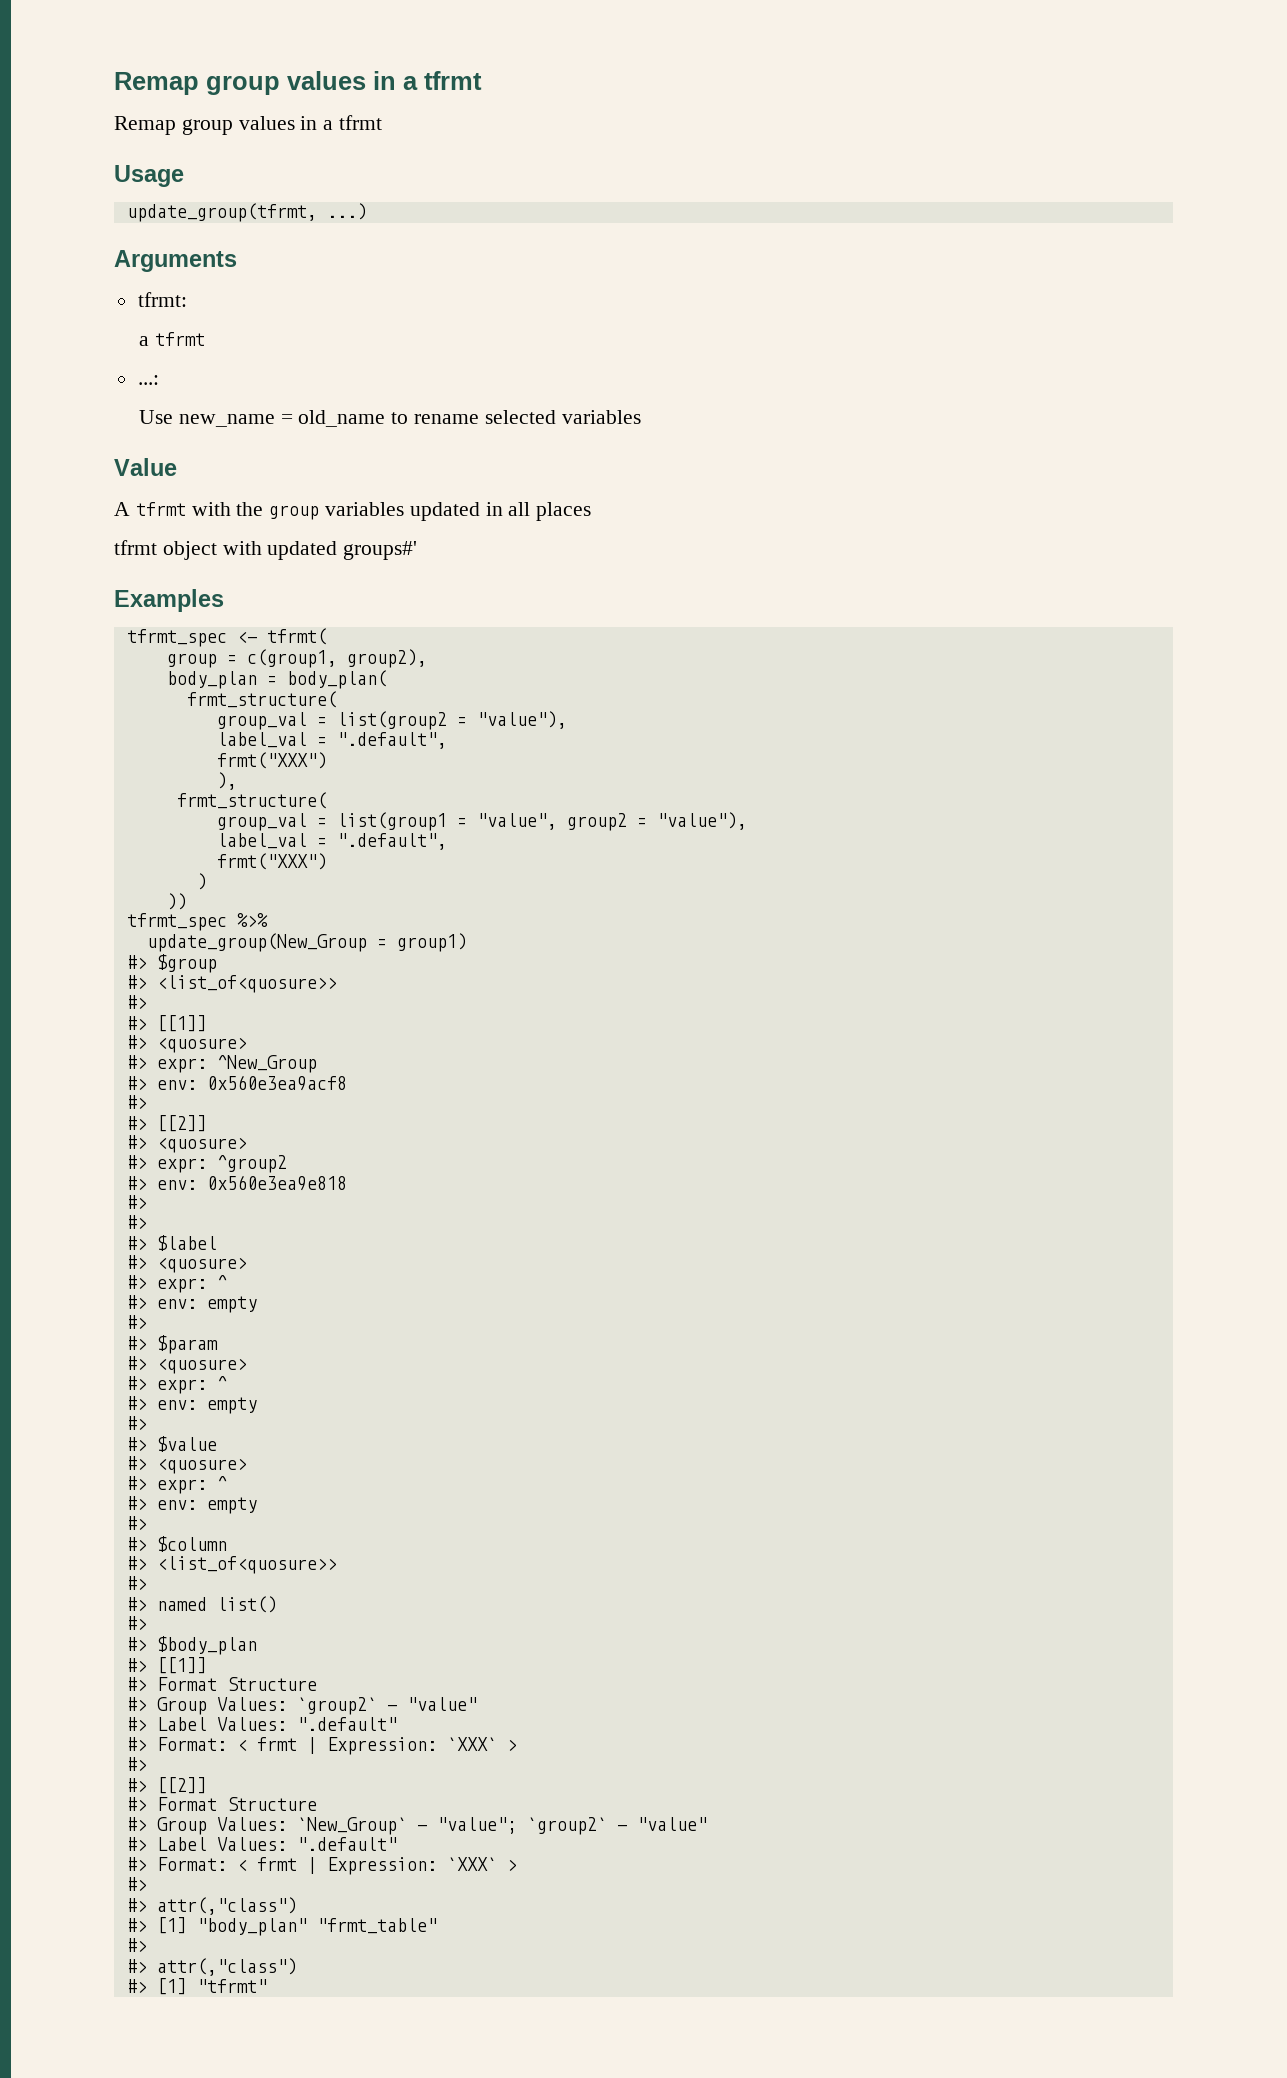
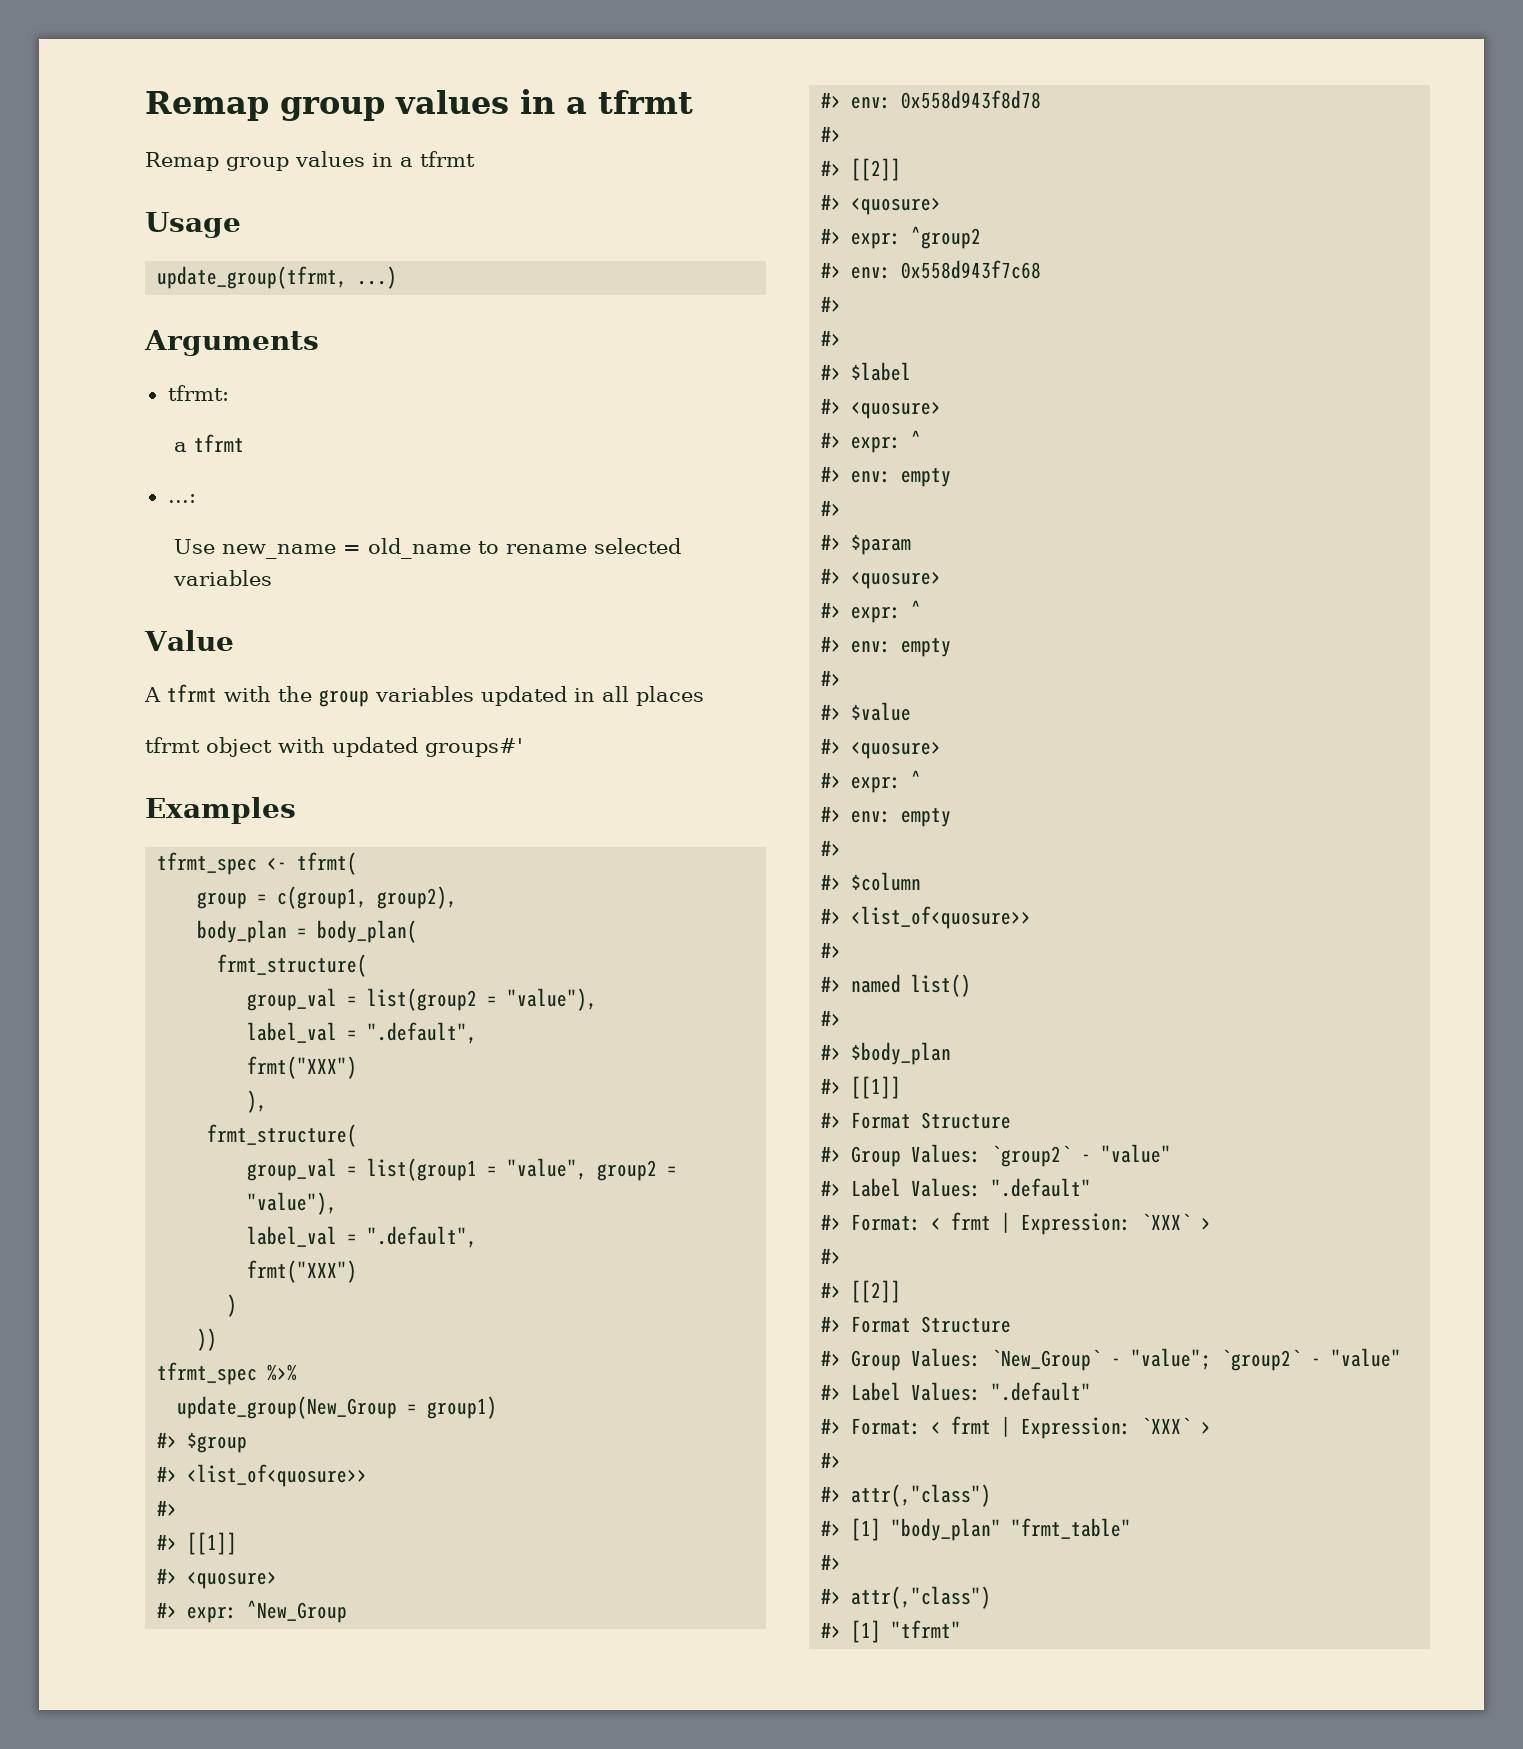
[206,1075,347,1091] 0x560e3ea9acf8 -> [901,90,1042,109] 0x558d943f8d78
[206,1175,347,1191] 0x560e3ea9e818 -> [901,260,1042,279] 0x558d943f7c68

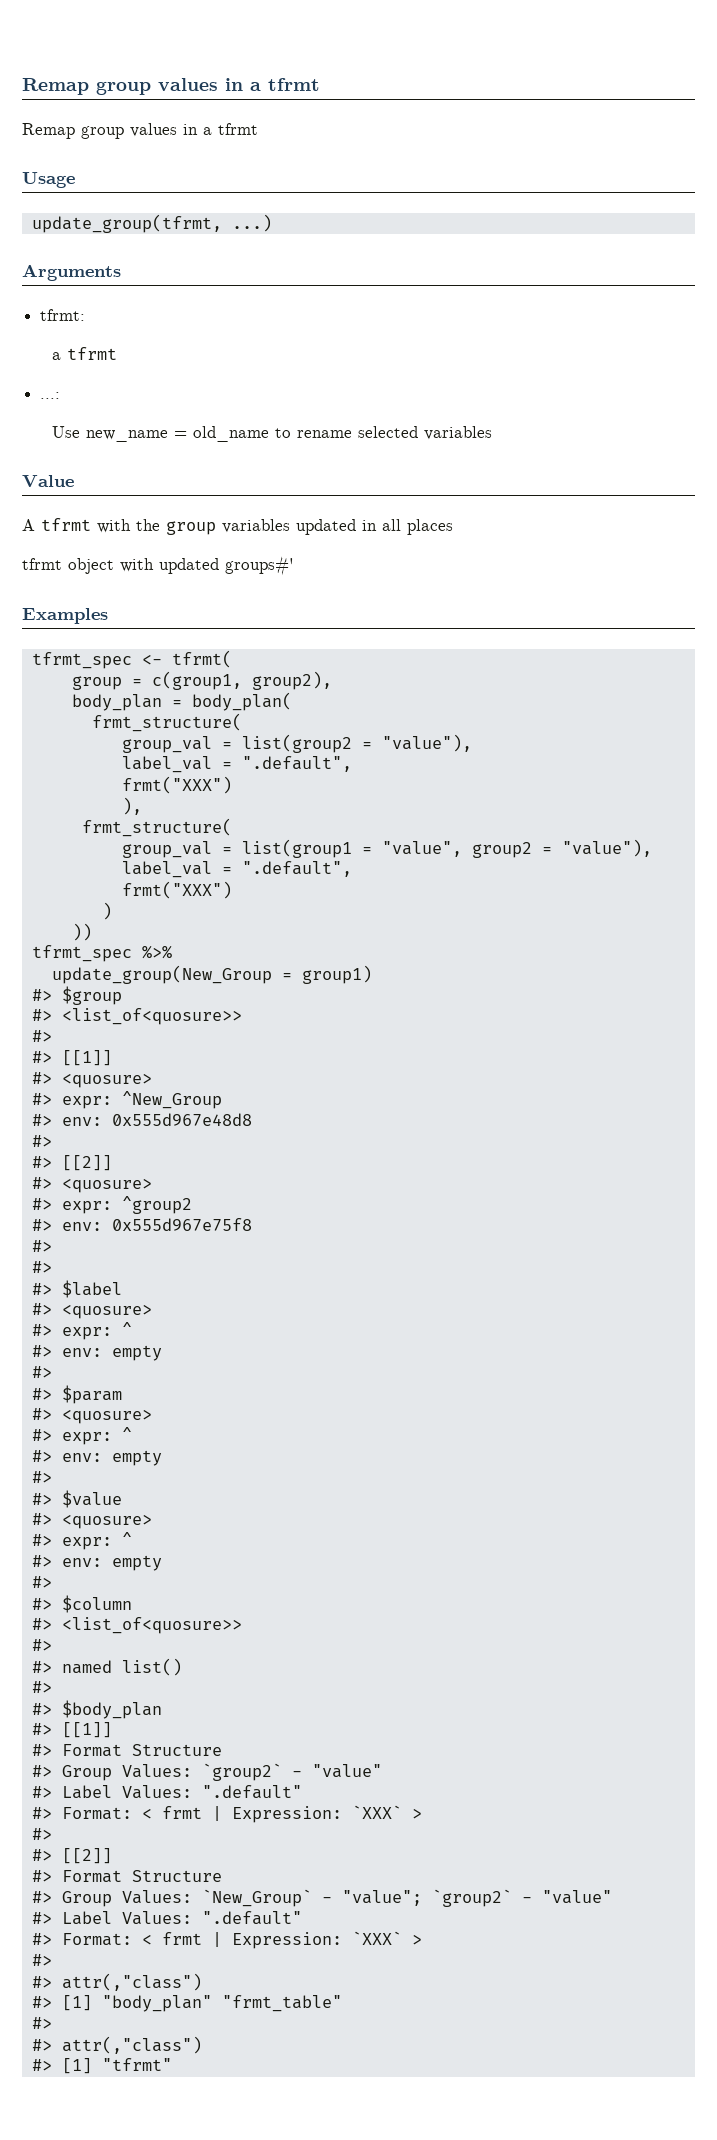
[901,90,1042,109] 0x558d943f8d78 -> [111,1113,252,1126] 0x555d967e48d8
[901,260,1042,279] 0x558d943f7c68 -> [111,1218,252,1231] 0x555d967e75f8

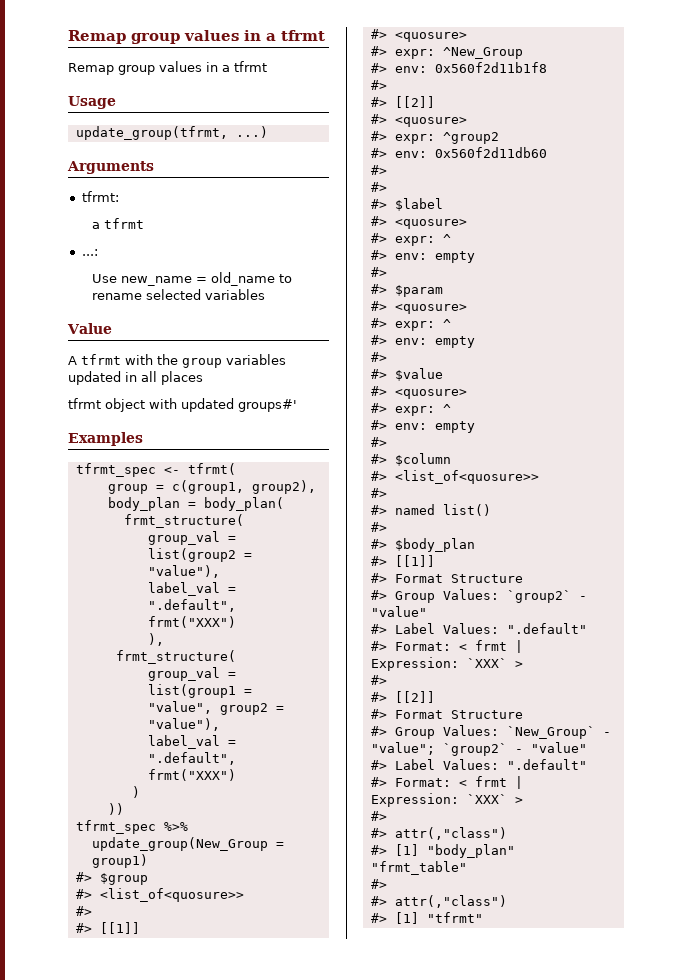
[111,1113,252,1126] 0x555d967e48d8 -> [434,62,547,73] 0x560f2d11b1f8
[111,1218,252,1231] 0x555d967e75f8 -> [434,147,547,158] 0x560f2d11db60

